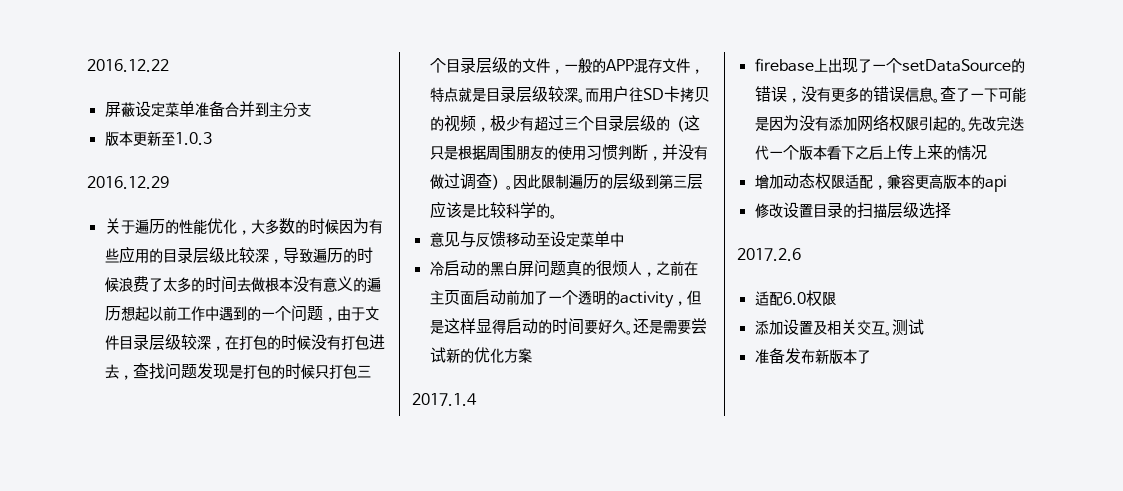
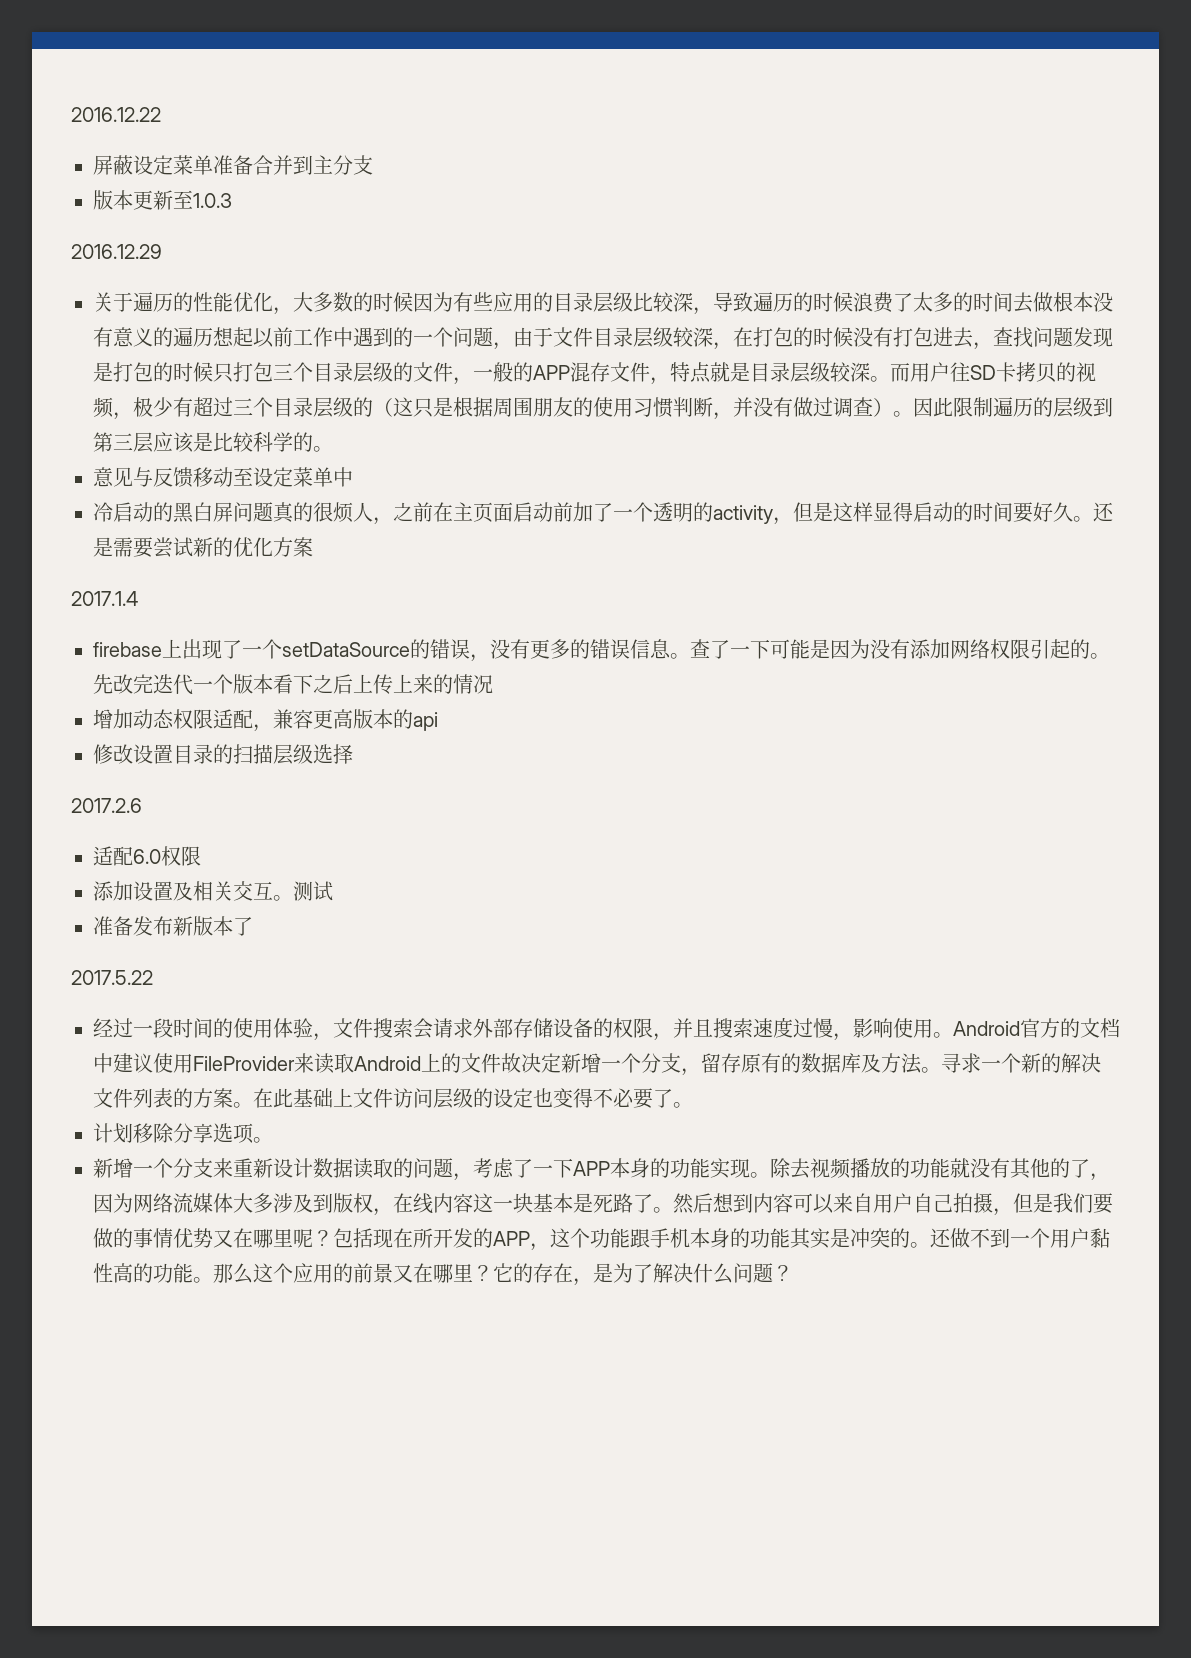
(871, 357) none -> [71,970,153,985] [93,1017,1120,1041] [93,1053,1101,1076] [93,1088,693,1109] [93,1123,273,1144] [93,1158,1110,1181] [93,1193,1113,1216] [93,1228,1110,1251] [93,1263,793,1286] // 2017.5.22 // 经过一段时间的使用体验，文件搜索会请求外部存储设备的权限，并且搜索速度过慢，影响使用。Android官方的文档中建议使用FileProvider来读取Android上的文件故决定新增一个分支，留存原有的数据库及方法。寻求一个新的解决文件列表的方案。在此基础上文件访问层级的设定也变得不必要了。 // 计划移除分享选项。 // 新增一个分支来重新设计数据读取的问题，考虑了一下APP本身的功能实现。除去视频播放的功能就没有其他的了，因为网络流媒体大多涉及到版权，在线内容这一块基本是死路了。然后想到内容可以来自用户自己拍摄，但是我们要做的事情优势又在哪里呢？包括现在所开发的APP，这个功能跟手机本身的功能其实是冲突的。还做不到一个用户黏性高的功能。那么这个应用的前景又在哪里？它的存在，是为了解决什么问题？

